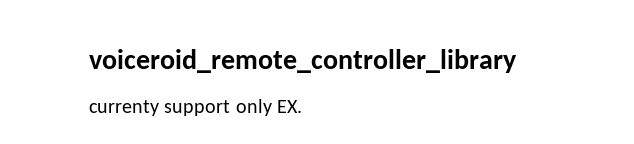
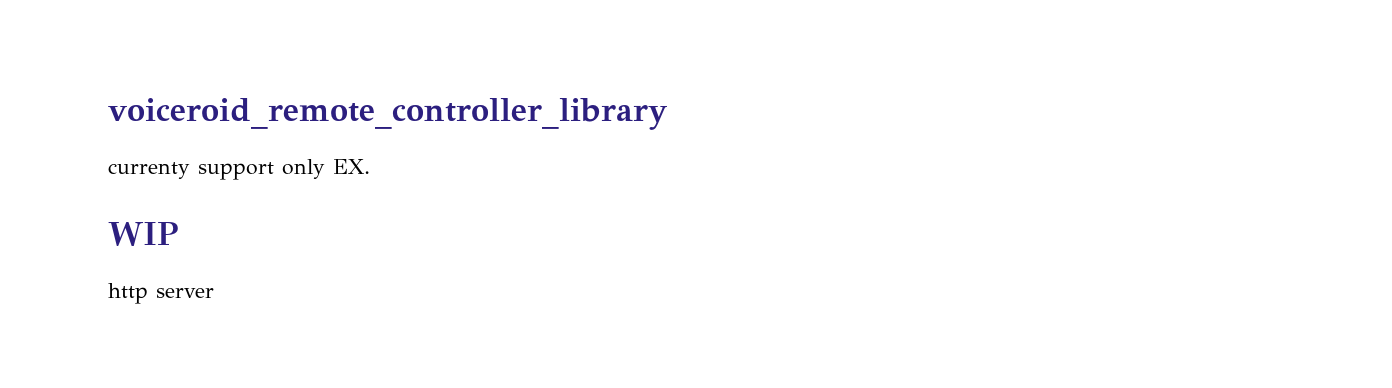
(303, 106) none -> [108,222,179,246] [108,283,214,304] // WIP // http server

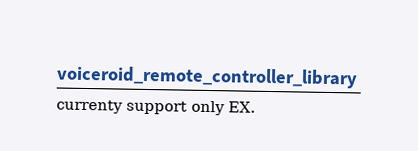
[108,222,179,246] [108,283,214,304] // WIP // http server -> (256, 107) none

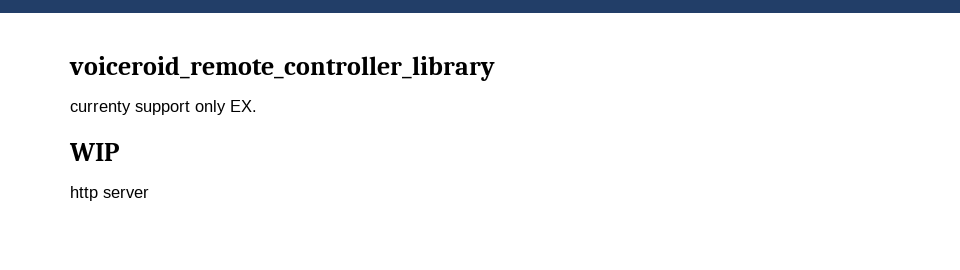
(256, 107) none -> [69,143,119,161] [70,186,149,201] // WIP // http server

